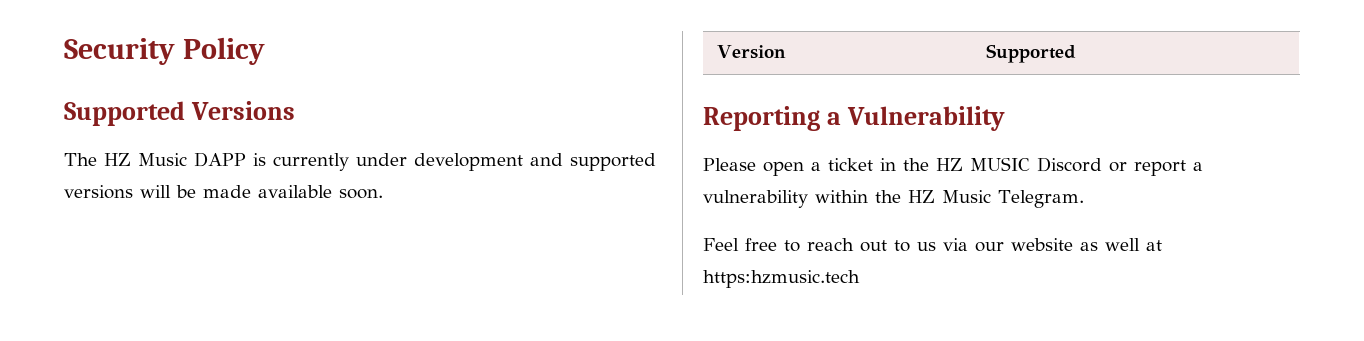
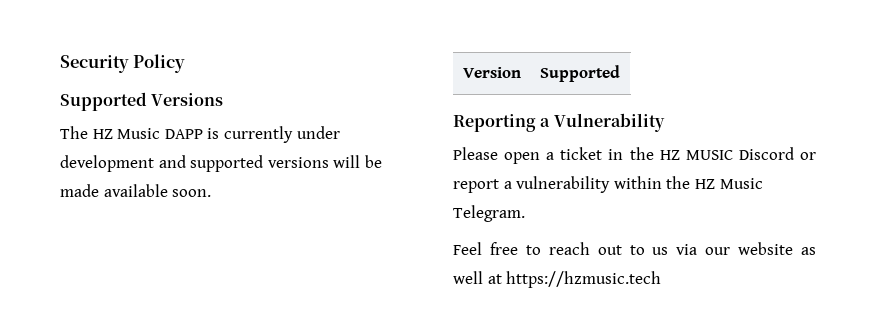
[703,270,860,288] https:hzmusic.tech -> [506,271,662,288] https://hzmusic.tech

